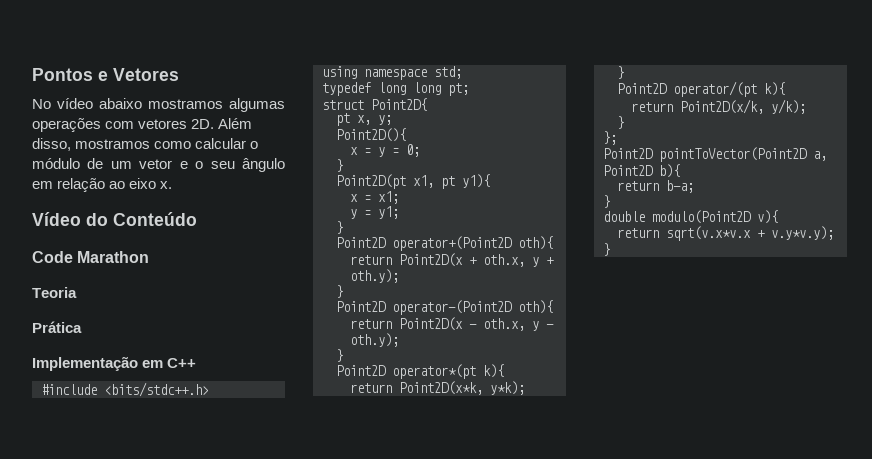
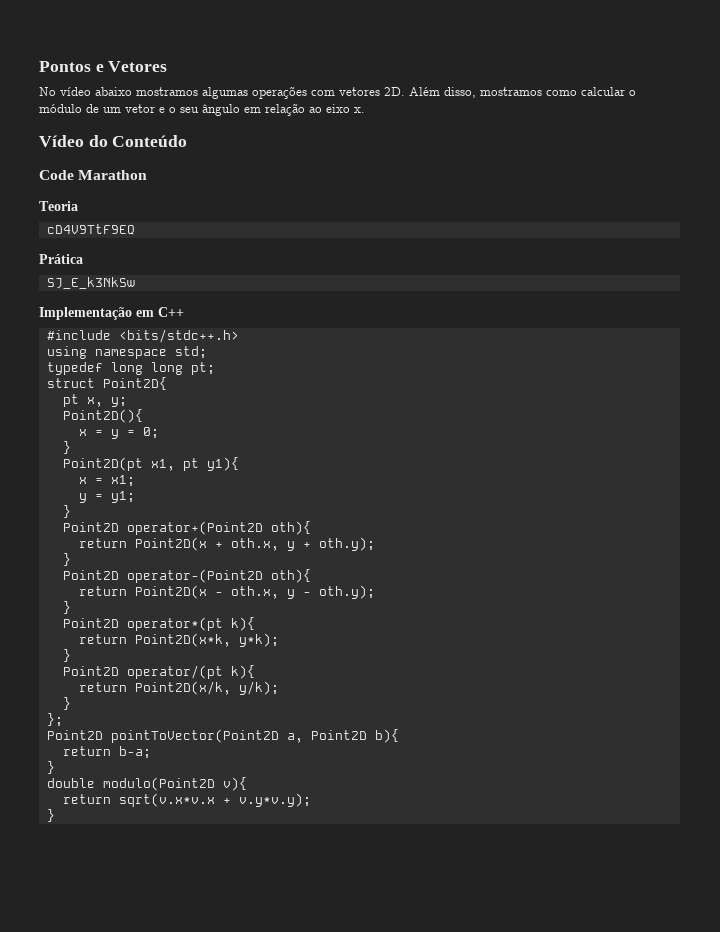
(77, 292) none -> [46,224,135,235] // cD4V9TtF9EQ
(82, 327) none -> [46,277,135,289] // SJ_E_k3NkSw

